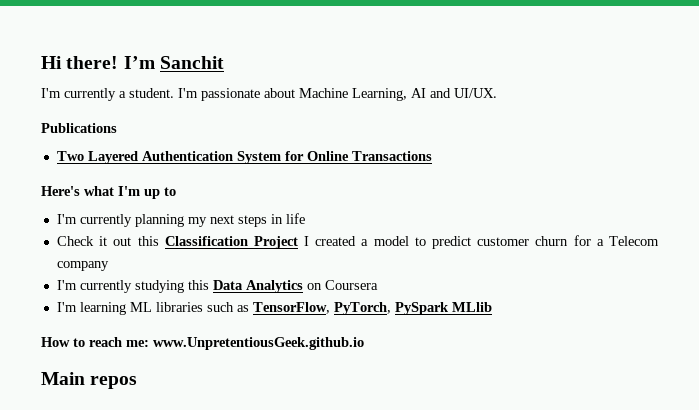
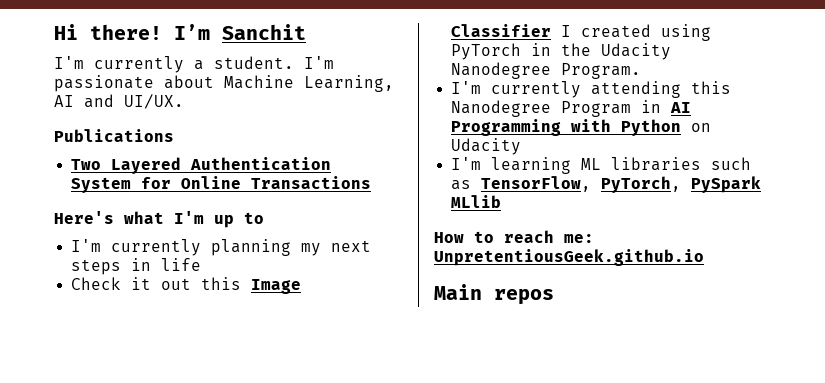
[164,235,659,249] [56,261,109,271] [56,280,378,293] Classification Project I created a model to predict customer churn for a Telecom company // I'm currently studying this Data Analytics on Coursera -> [251,279,302,294] [451,24,712,41] [451,43,672,60] [451,62,642,79] [451,81,732,98] [451,100,692,117] [451,119,712,136] [451,138,522,155] Image Classifier I created using PyTorch in the Udacity Nanodegree Program. // I'm currently attending this Nanodegree Program in AI Programming with Python on Udacity
[153,337,364,350] www.UnpretentiousGeek.github.io -> [434,249,704,266] UnpretentiousGeek.github.io

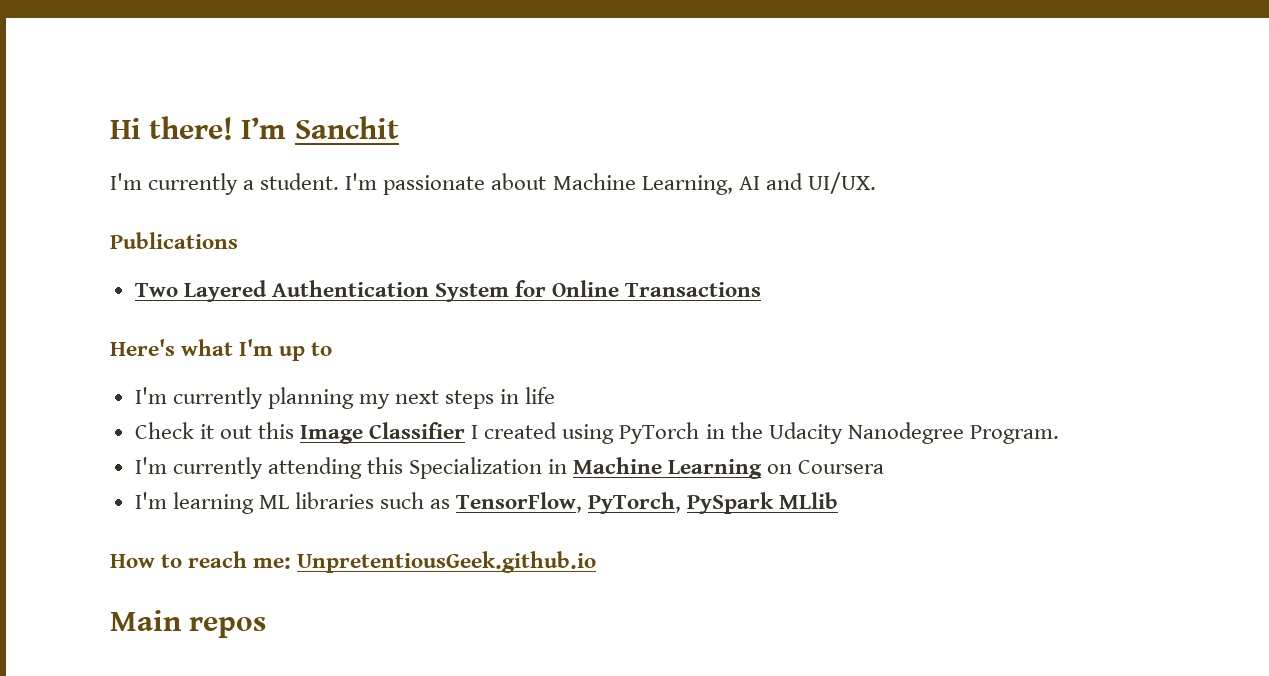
[451,100,692,117] [451,119,712,136] [451,138,522,155] Nanodegree Program in AI Programming with Python on Udacity -> [409,457,885,479] Specialization in Machine Learning on Coursera

